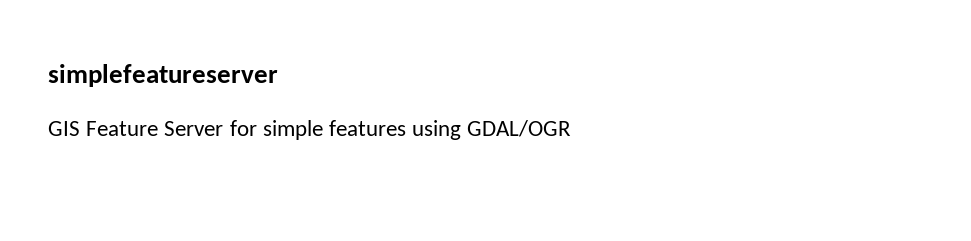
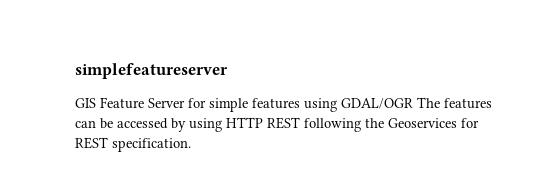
(572, 128) none -> [417,97,492,109] [75,117,479,132] [75,137,191,152] The features can be accessed by using HTTP REST following the Geoservices for REST specification.

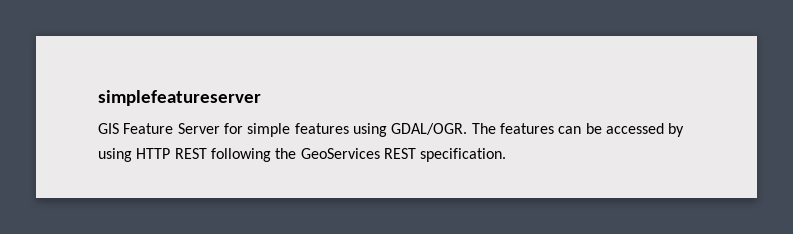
[341,98,413,109] GDAL/OGR -> [391,123,468,135] GDAL/OGR.
[388,118,479,128] Geoservices for -> [300,148,380,159] GeoServices

